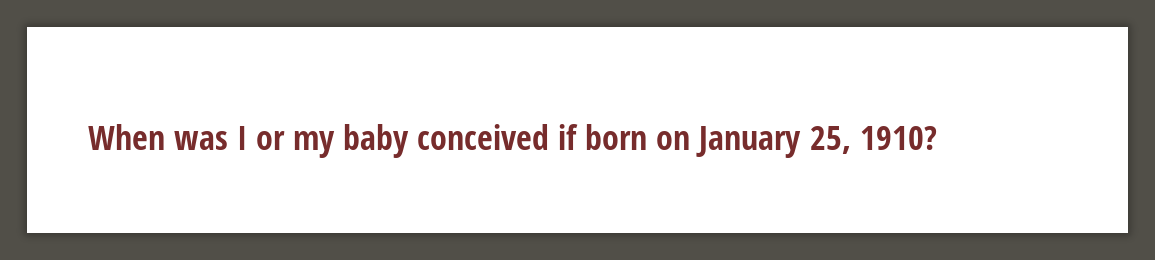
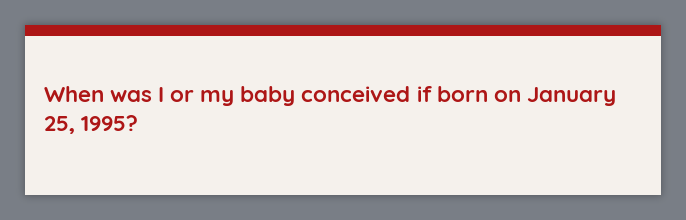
[859,126,937,150] 1910? -> [81,115,139,131] 1995?

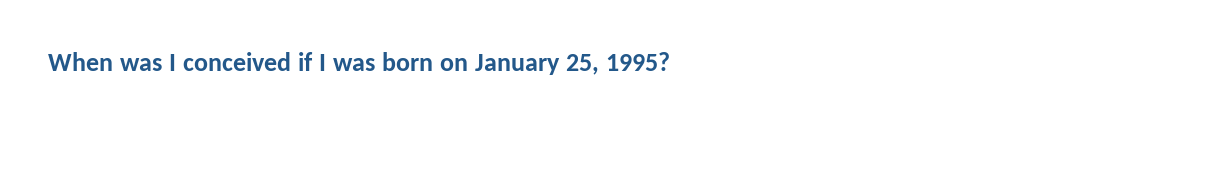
[170,86,432,106] or my baby conceived if -> [183,52,376,71] conceived if I was

